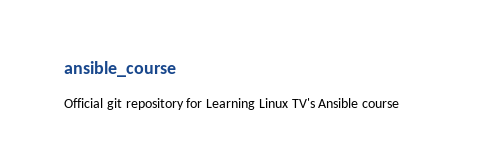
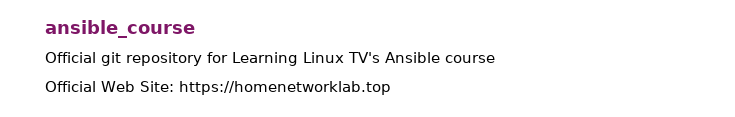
(400, 104) none -> [45,81,391,95] // Official Web Site: https://homenetworklab.top

